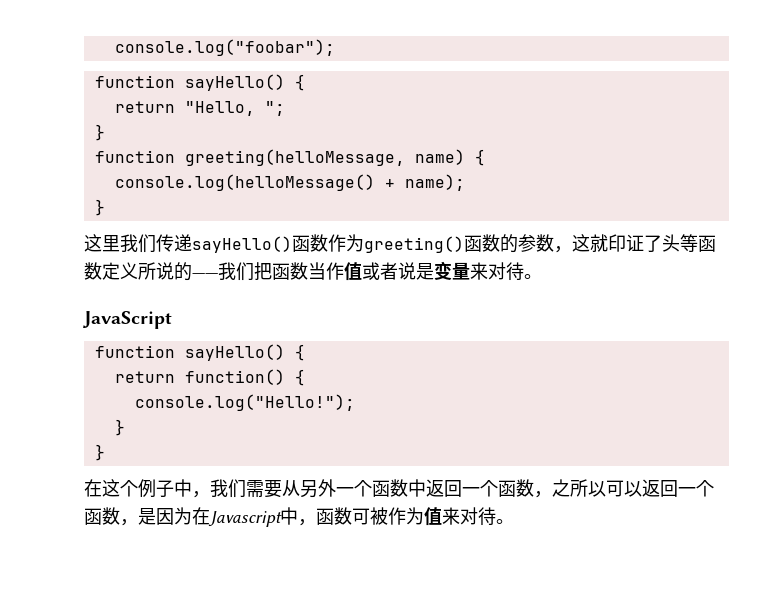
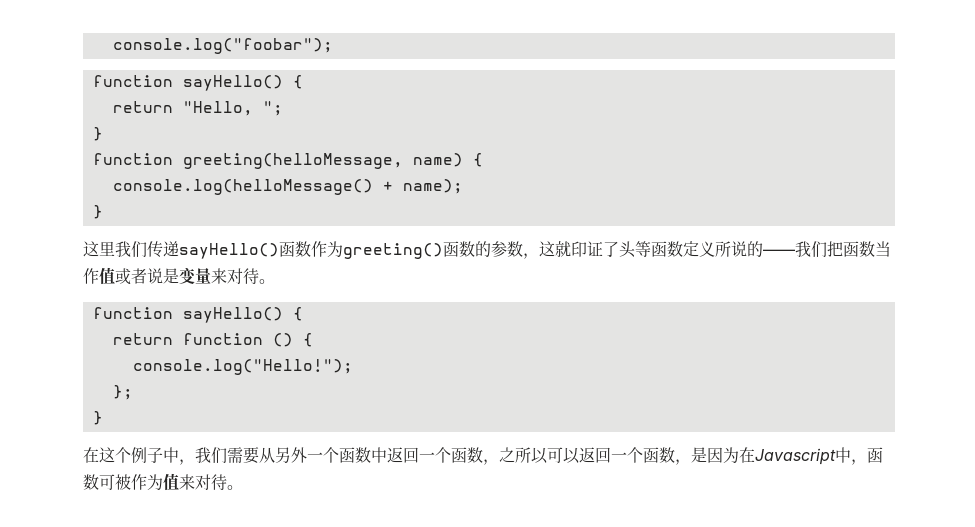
[83,311,172,329] [94,344,305,361] [114,369,285,385] // JavaScript // function sayHello() { // return function() -> [92,307,303,323] [112,333,293,347] // function sayHello() { // return function ()
[114,419,125,436] } -> [112,385,133,400] };

